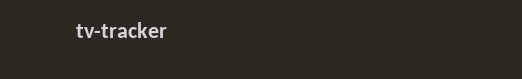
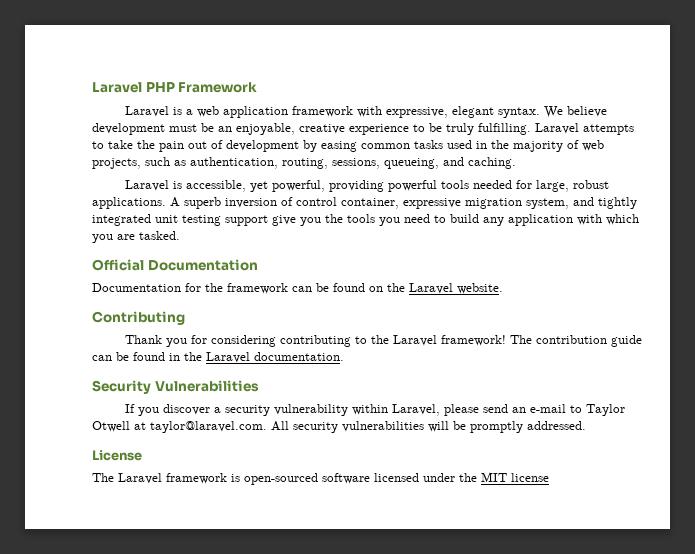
[76,22,167,38] tv-tracker -> [92,82,258,93] [124,106,607,118] [92,123,634,135] [92,140,604,152] [92,157,516,169] [124,180,609,192] [92,197,637,209] [92,214,639,226] [92,231,180,243] [92,259,258,271] [92,283,503,294] [92,311,185,325] [124,335,642,347] [92,352,344,363] [92,380,259,394] [124,404,625,416] [92,421,586,433] [92,450,142,461] [92,472,549,485] Laravel PHP Framework // Laravel is a web application framework with expressive, elegant syntax. We believe development must be an enjoyable, creative experience to be truly fulfilling. Laravel attempts to take the pain out of development by easing common tasks used in the majority of web projects, such as authentication, routing, sessions, queueing, and caching. // Laravel is accessible, yet powerful, providing powerful tools needed for large, robust applications. A superb inversion of control container, expressive migration system, and tightly integrated unit testing support give you the tools you need to build any application with which you are tasked. // Official Documentation // Documentation for the framework can be found on the Laravel website. // Contributing // Thank you for considering contributing to the Laravel framework! The contribution guide can be found in the Laravel documentation. // Security Vulnerabilities // If you discover a security vulnerability within Laravel, please send an e-mail to Taylor Otwell at taylor@laravel.com. All security vulnerabilities will be promptly addressed. // License // The Laravel framework is open-sourced software licensed under the MIT license

